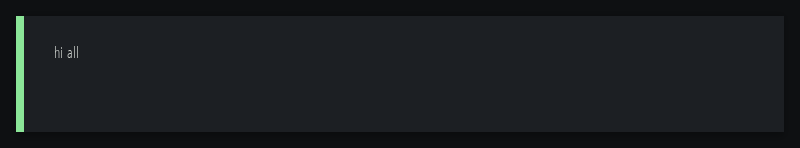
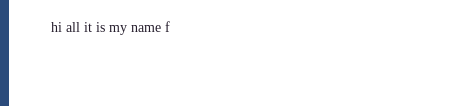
(80, 52) none -> [84,21,170,35] it is my name f

